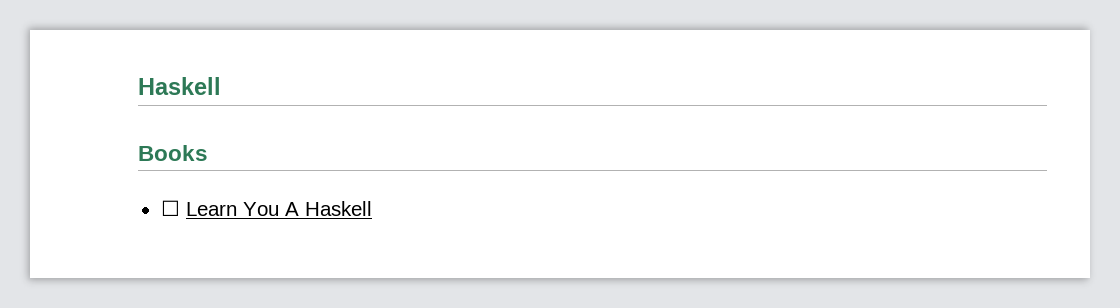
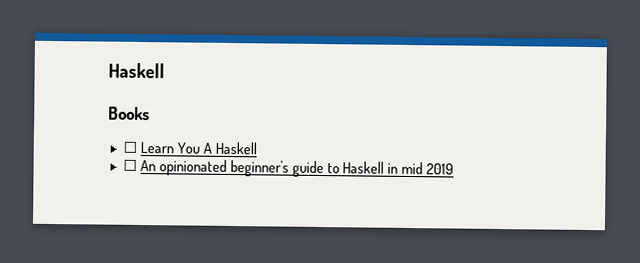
(372, 208) none -> [122,159,455,178] // ☐ An opinionated beginner's guide to Haskell in mid 2019

